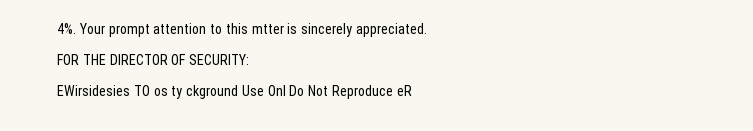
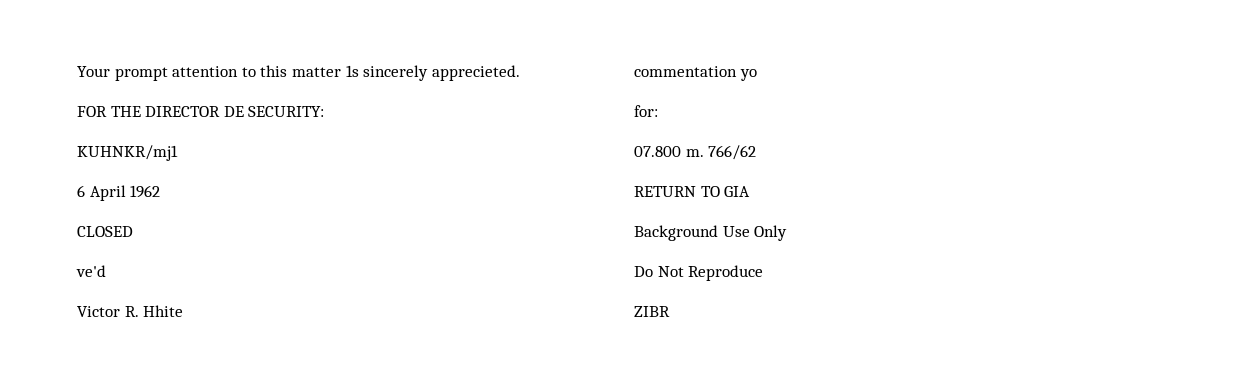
[57,23,76,34] 4%. -> (77, 71) none
[251,23,428,37] mtter is sincerely appreciated. -> [291,65,520,81] matter 1s sincerely apprecieted.
[171,54,186,65] OF -> [223,106,244,117] DE
[57,85,286,99] EWirsidesies TO os ty ckground Use Onl -> [77,145,178,161] [77,185,161,201] [77,226,133,237] [76,265,106,277] [77,305,184,317] [634,66,757,81] [634,105,658,117] [634,145,757,160] [634,186,751,197] [634,225,788,241] KUHNKR/mj1 // 6 April 1962 // CLOSED // ve'd // Victor R. Hhite // commentation yo // for: // 07.800 m. 766/62 // RETURN TO GIA // Background Use Only //
[396,85,412,96] eR -> [634,306,670,317] // ZIBR

